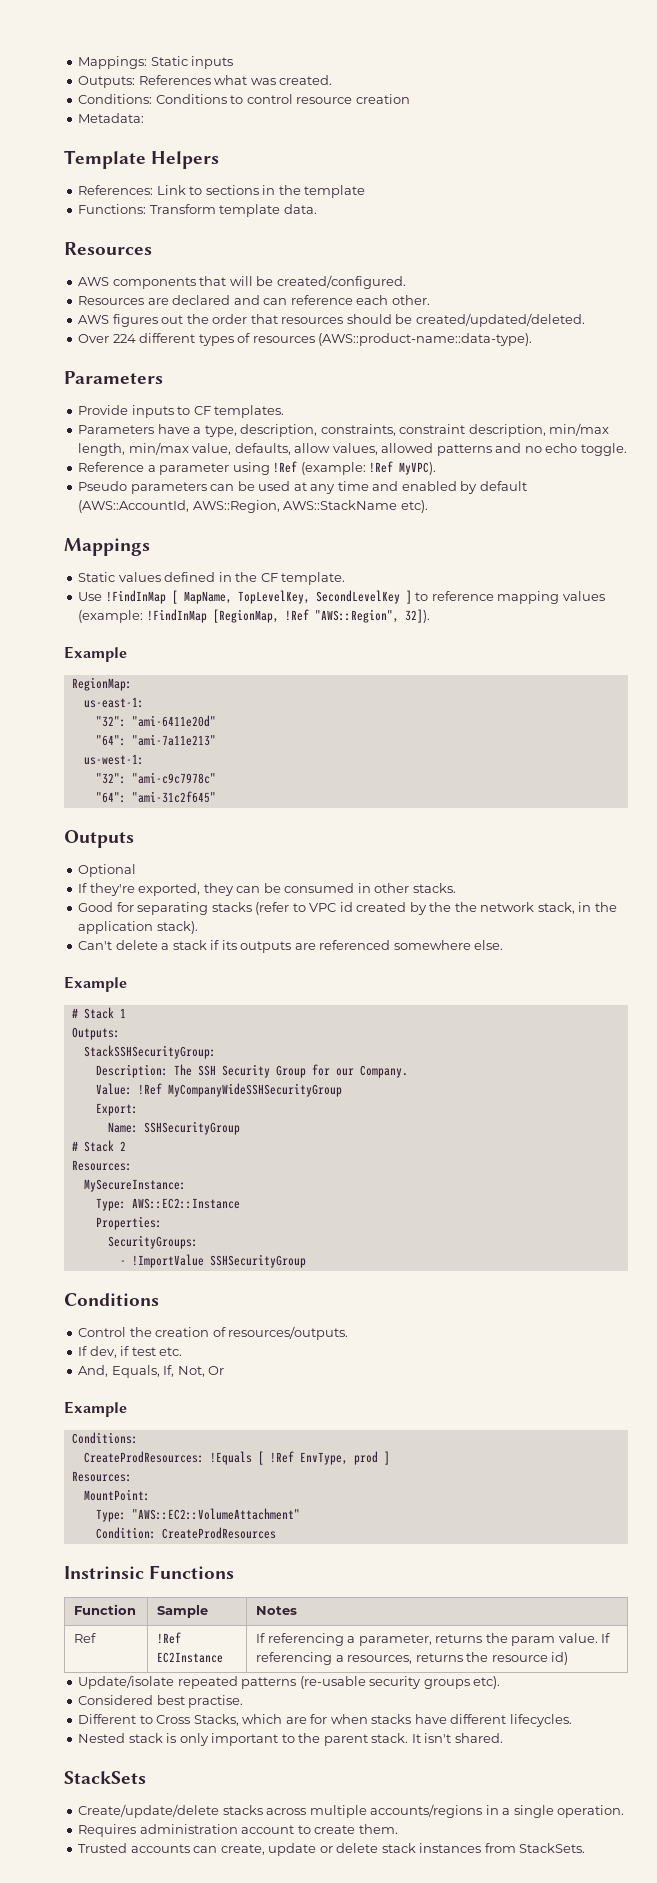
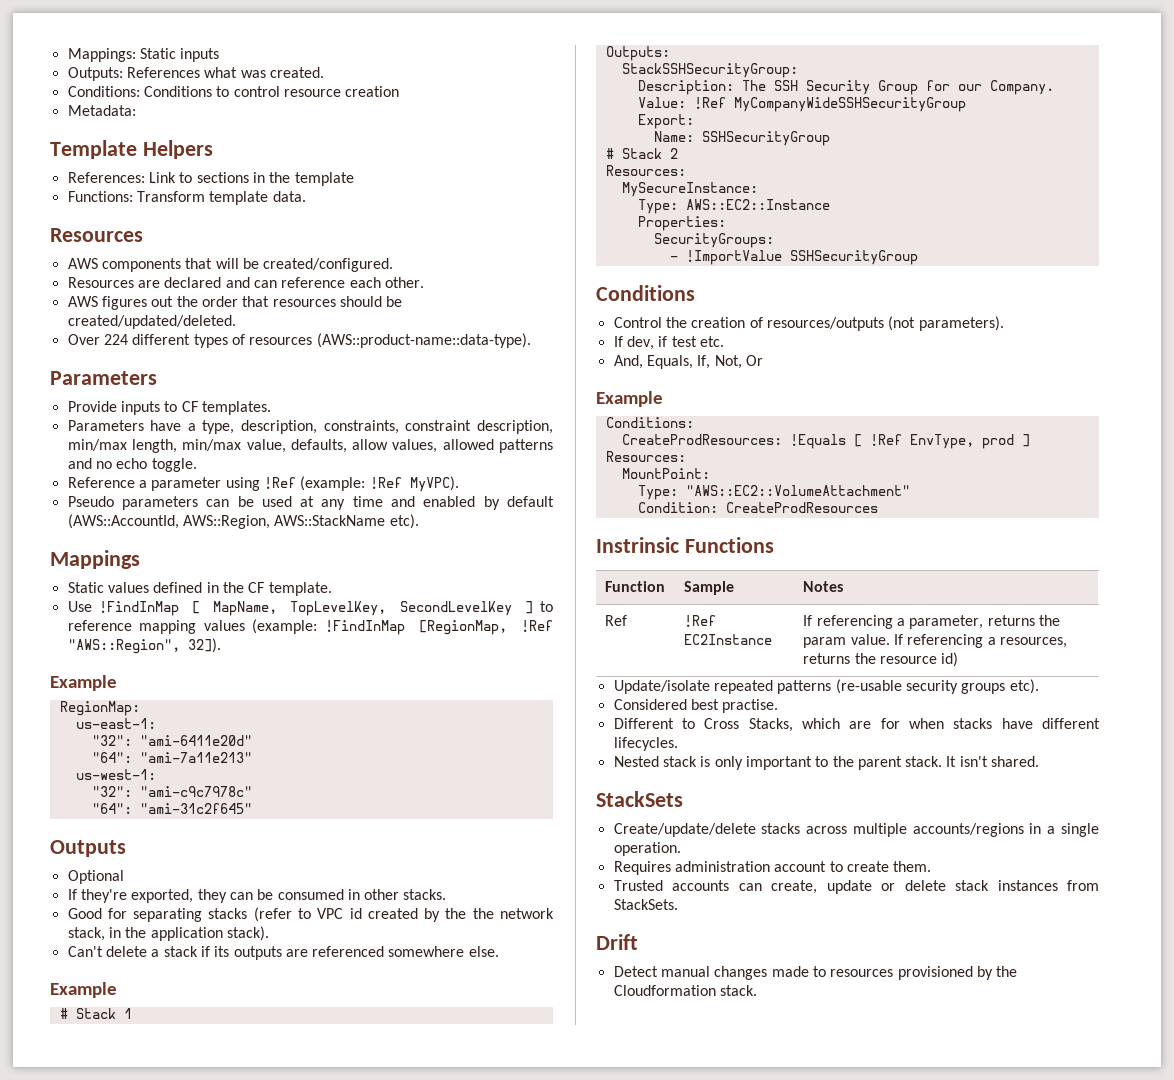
[228,1326,349,1340] resources/outputs. -> [766,316,1004,331] resources/outputs (not parameters).
(586, 1848) none -> [596,934,638,950] [613,966,1018,980] [613,985,757,996] // Drift // Detect manual changes made to resources provisioned by the Cloudformation stack.

